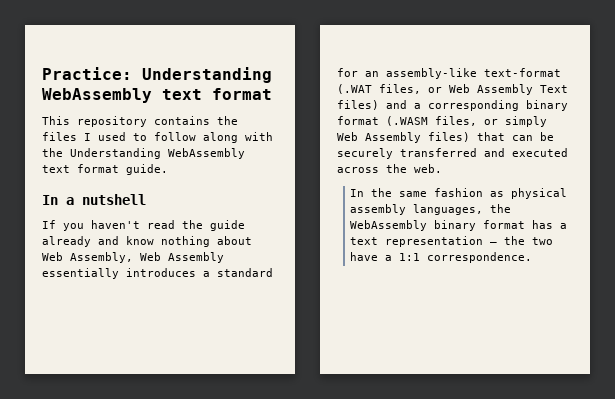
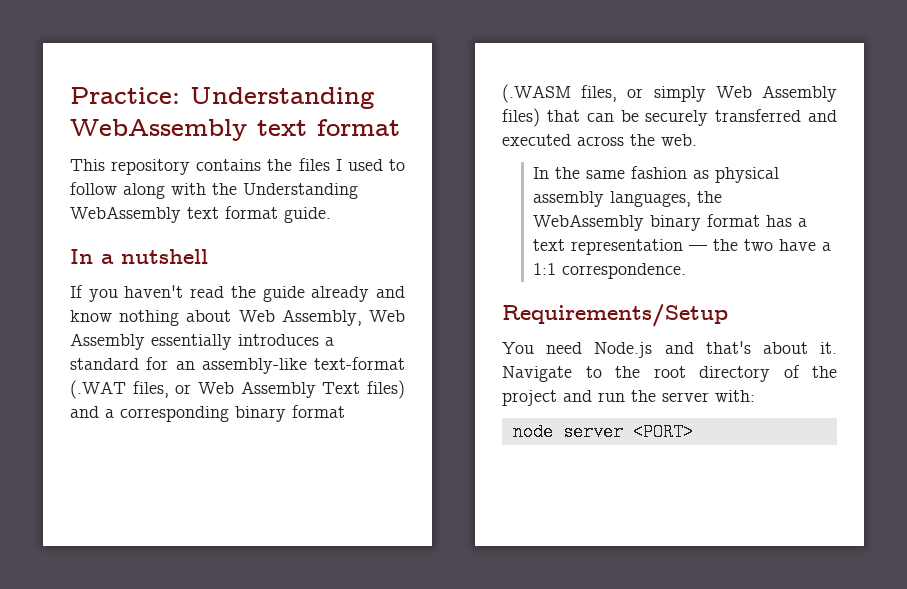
(533, 257) none -> [502,304,728,327] [502,341,837,358] [502,365,837,382] [502,390,755,406] [512,423,693,441] // Requirements/Setup // You need Node.js and that's about it. Navigate to the root directory of the project and run the server with: // node server <PORT>

